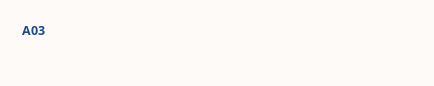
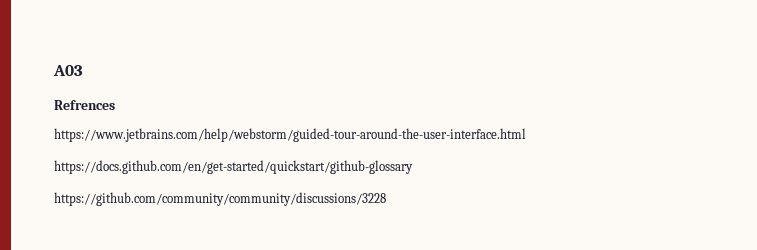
(45, 30) none -> [54,100,115,110] [54,128,526,142] [54,160,413,174] [54,192,386,206] // Refrences // https://www.jetbrains.com/help/webstorm/guided-tour-around-the-user-interface.html // https://docs.github.com/en/get-started/quickstart/github-glossary // https://github.com/community/community/discussions/3228

